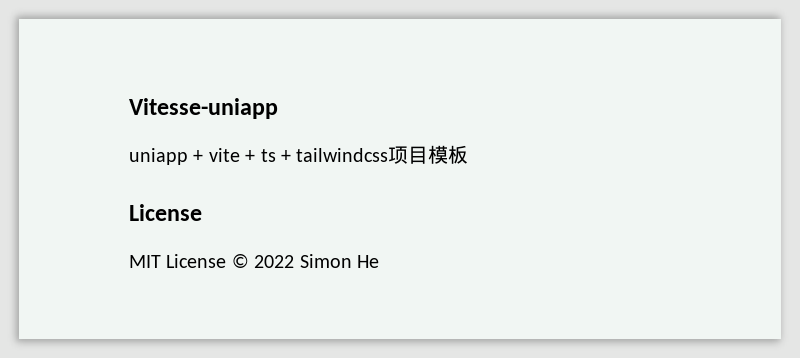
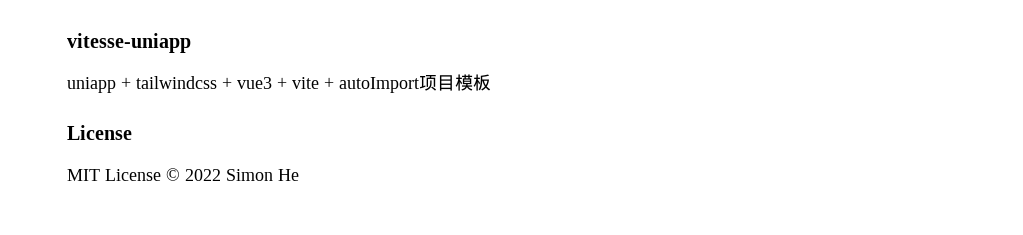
[129,98,278,119] Vitesse-uniapp -> [67,33,191,53] vitesse-uniapp
[208,148,389,162] vite + ts + tailwindcss -> [136,76,419,93] tailwindcss + vue3 + vite + autoImport

